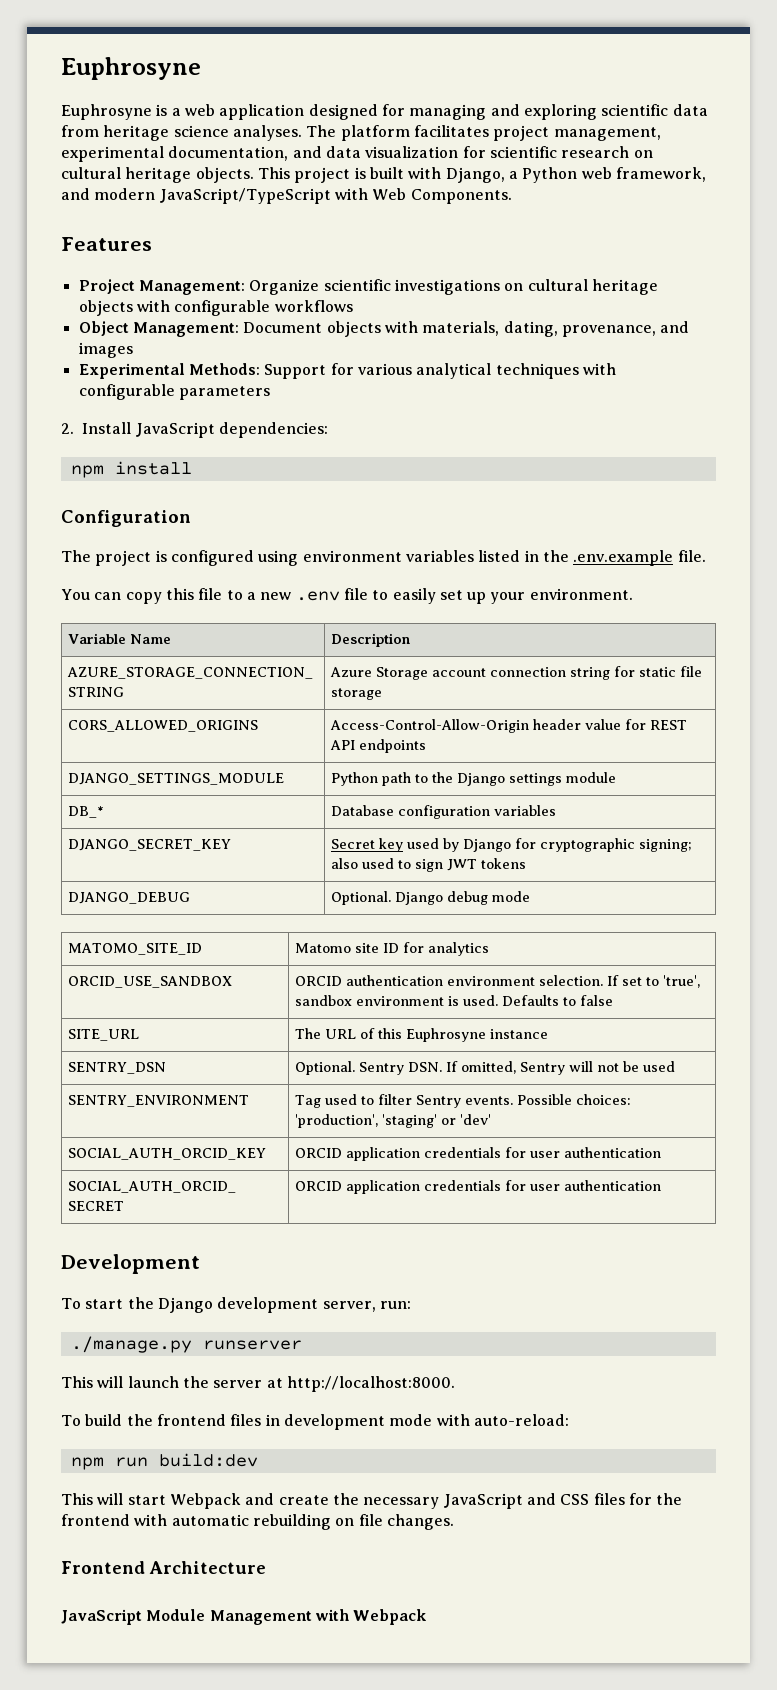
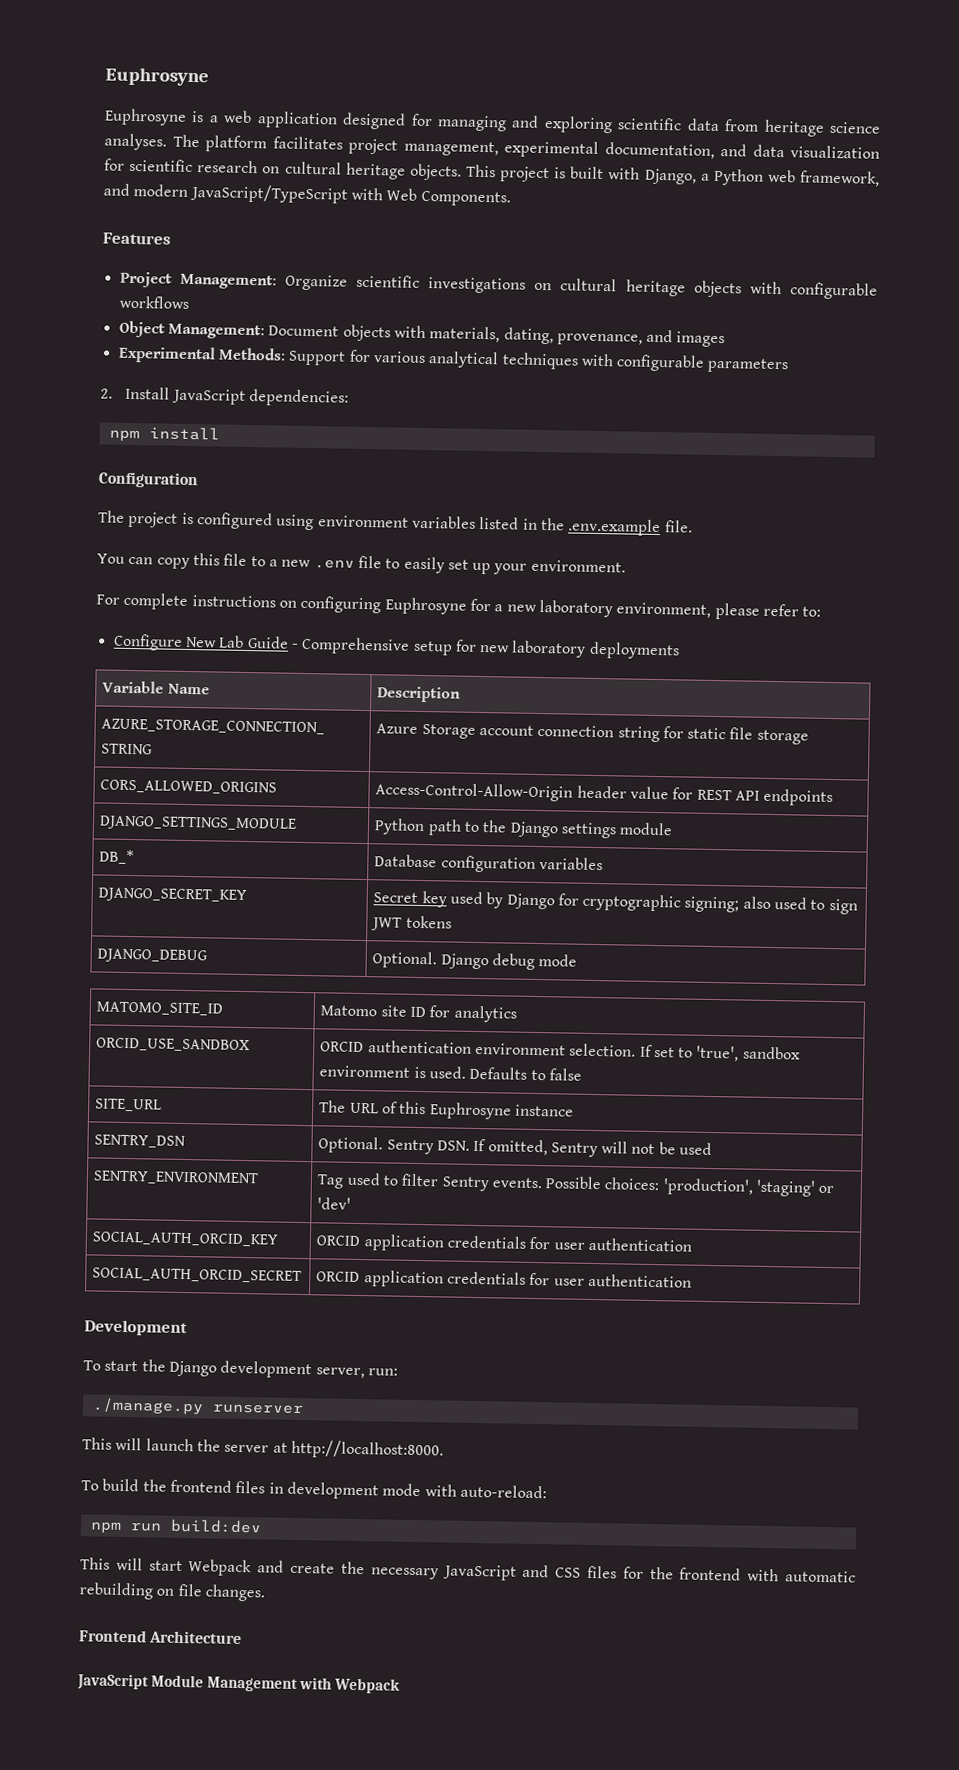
(633, 594) none -> [96,592,822,620] [112,633,680,660] // For complete instructions on configuring Euphrosyne for a new laboratory environment, please refer to: // Configure New Lab Guide - Comprehensive setup for new laboratory deployments

